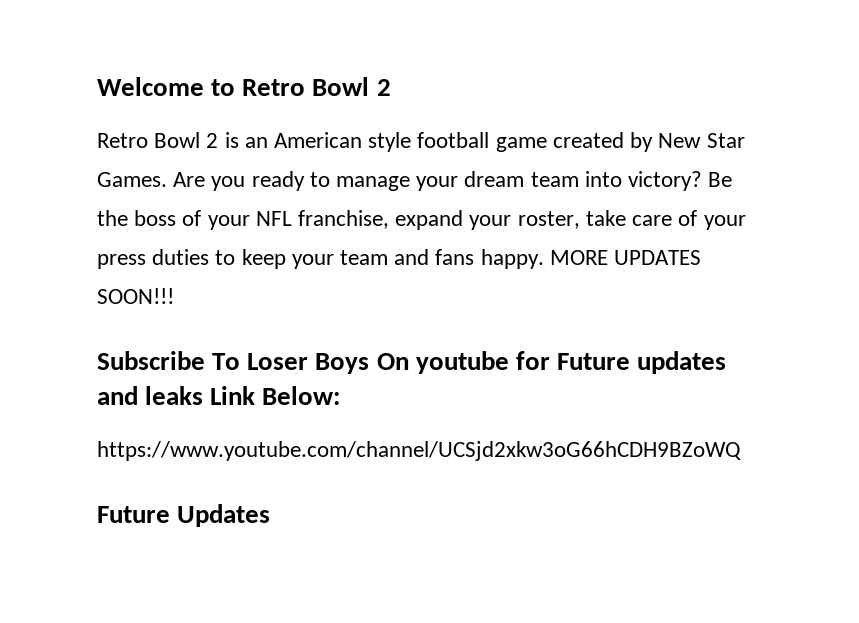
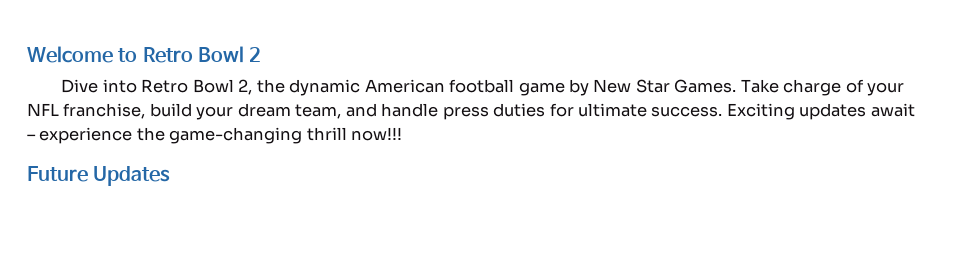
[97,132,412,152] Retro Bowl 2 is an American style -> [61,79,445,96] Dive into Retro Bowl 2, the dynamic American
[552,132,624,148] created -> (565, 89) none
[173,171,733,191] [97,210,746,230] [97,249,702,269] [97,288,174,304] [97,351,727,374] [97,386,341,405] [97,441,741,461] Are you ready to manage your dream team into victory? Be the boss of your NFL franchise, expand your roster, take care of your press duties to keep your team and fans happy. MORE UPDATES SOON!!! // Subscribe To Loser Boys On youtube for Future updates and leaks Link Below: // https://www.youtube.com/channel/UCSjd2xkw3oG66hCDH9BZoWQ -> [740,79,905,96] [27,103,915,120] [27,127,403,144] Take charge of your NFL franchise, build your dream team, and handle press duties for ultimate success. Exciting updates await – experience the game-changing thrill now!!!

